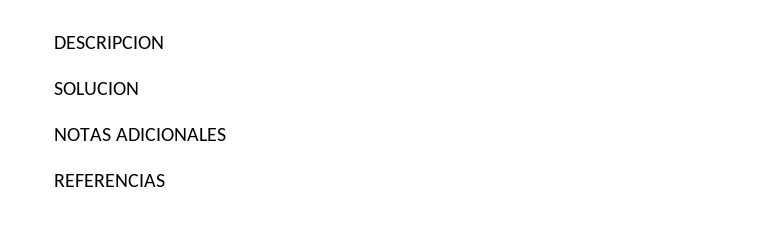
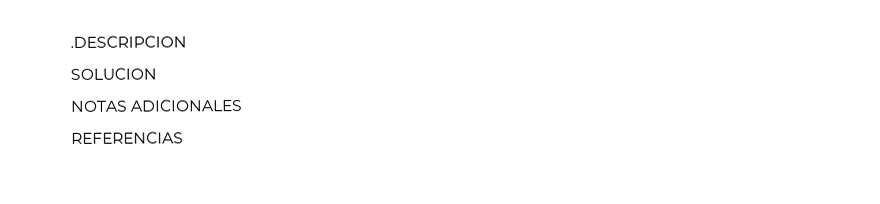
[54,36,164,49] DESCRIPCION -> [70,35,187,48] .DESCRIPCION

